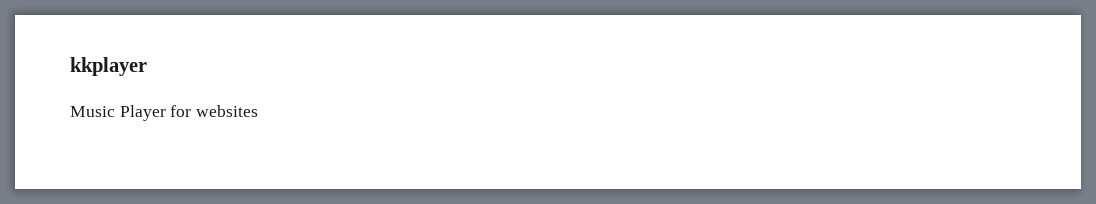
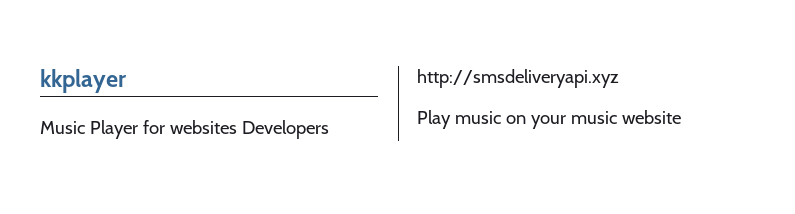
(259, 111) none -> [241,120,329,139] [417,69,619,88] [417,110,681,129] Developers http://smsdeliveryapi.xyz // Play music on your music website

